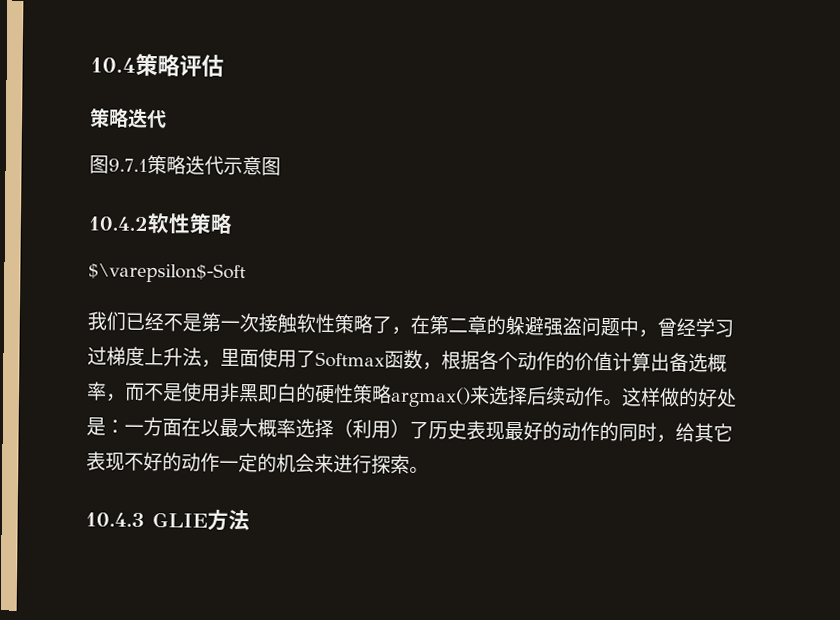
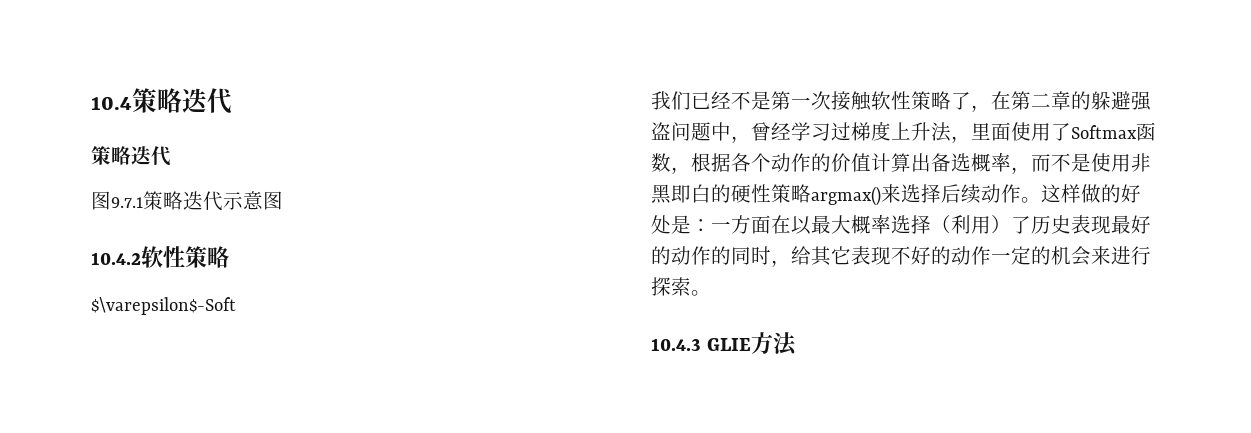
[179,54,224,77] 评估 -> [182,88,232,114] 迭代

